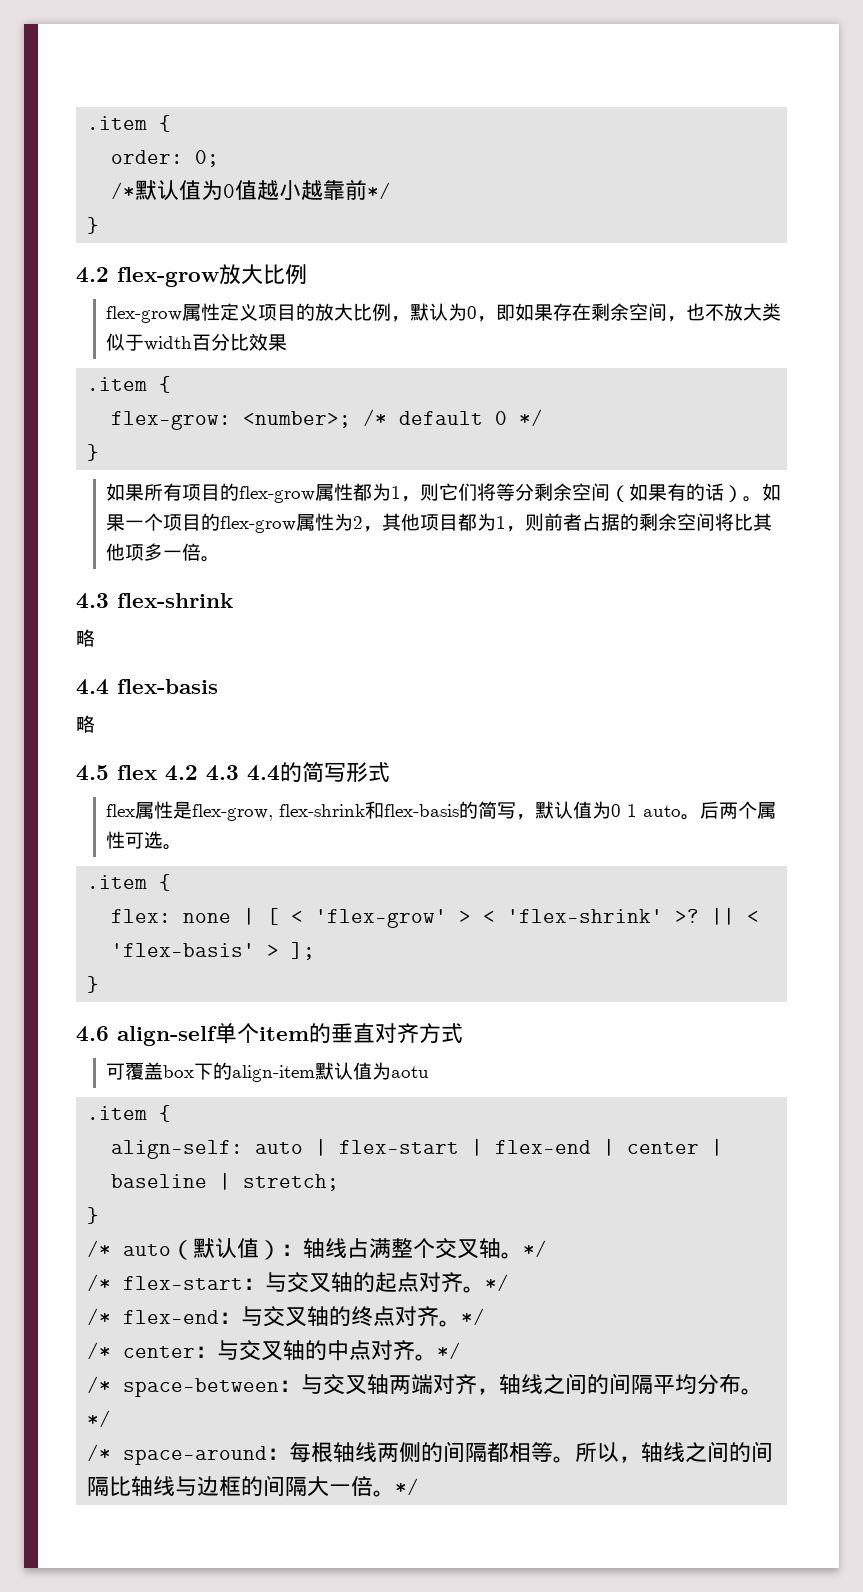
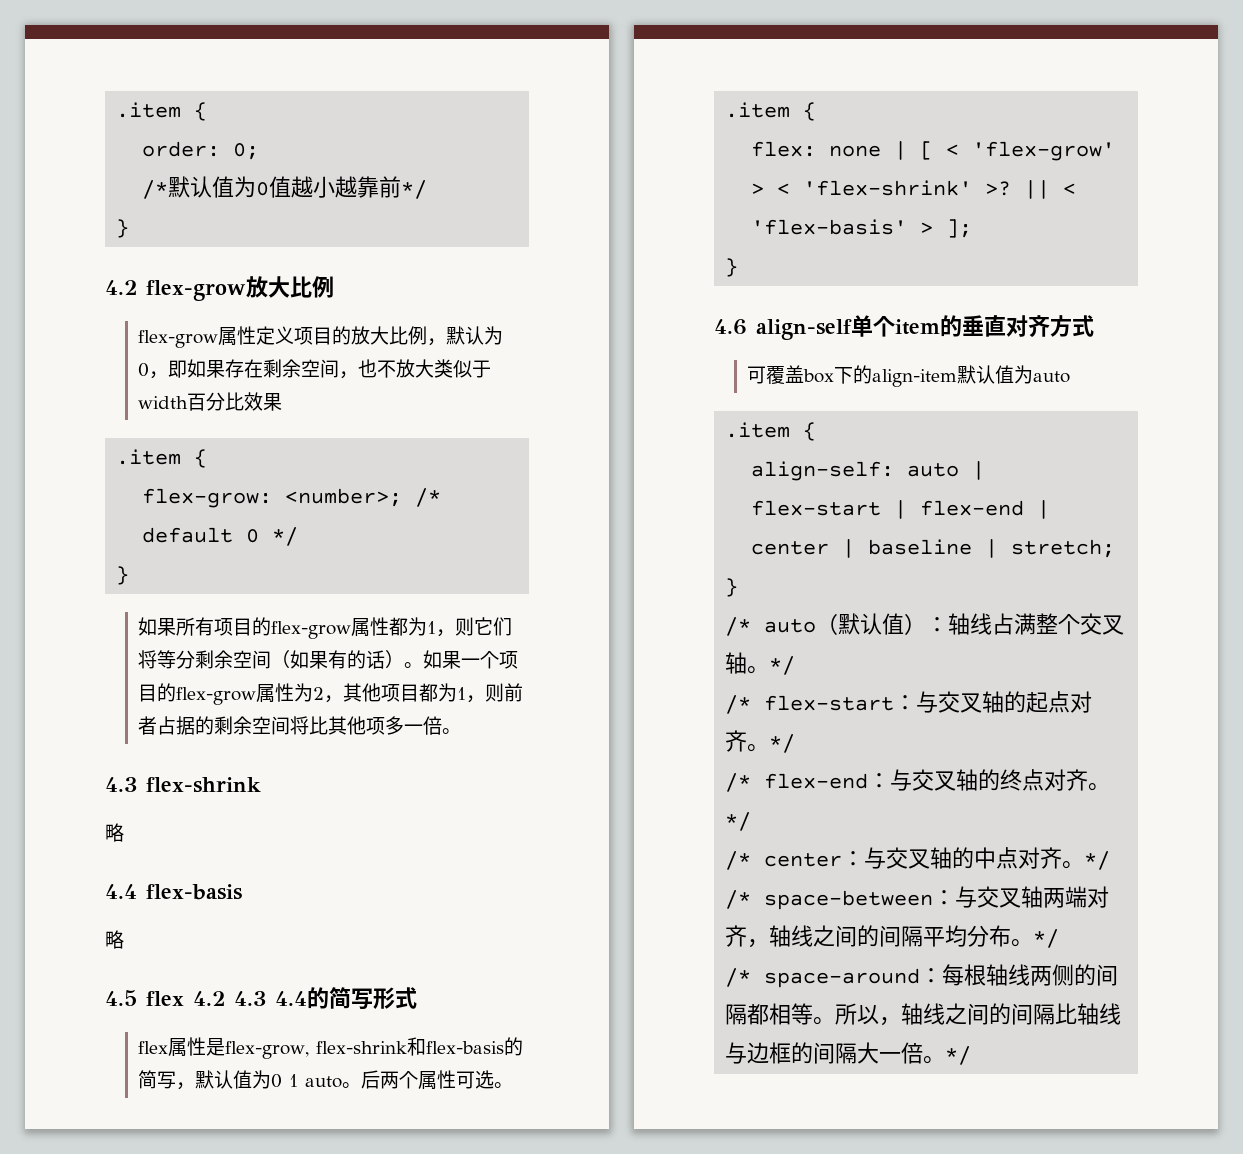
[390,1066,429,1078] aotu -> [1033,371,1071,383] auto

